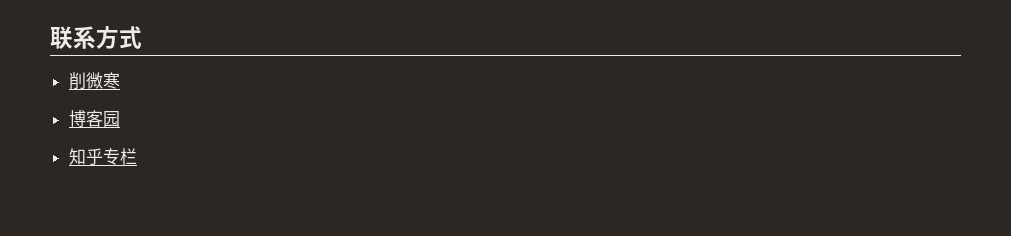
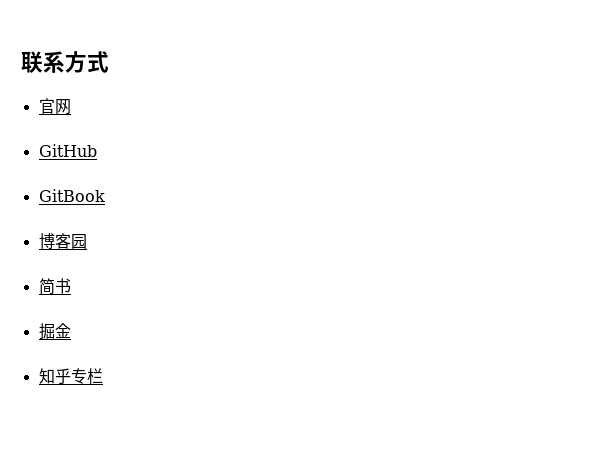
[68,72,120,89] 削微寒 -> [38,98,71,115] [38,144,97,157] [38,189,105,202] 官网 // GitHub // GitBook
(120, 119) none -> [38,278,71,295] [38,323,71,340] // 简书 // 掘金

